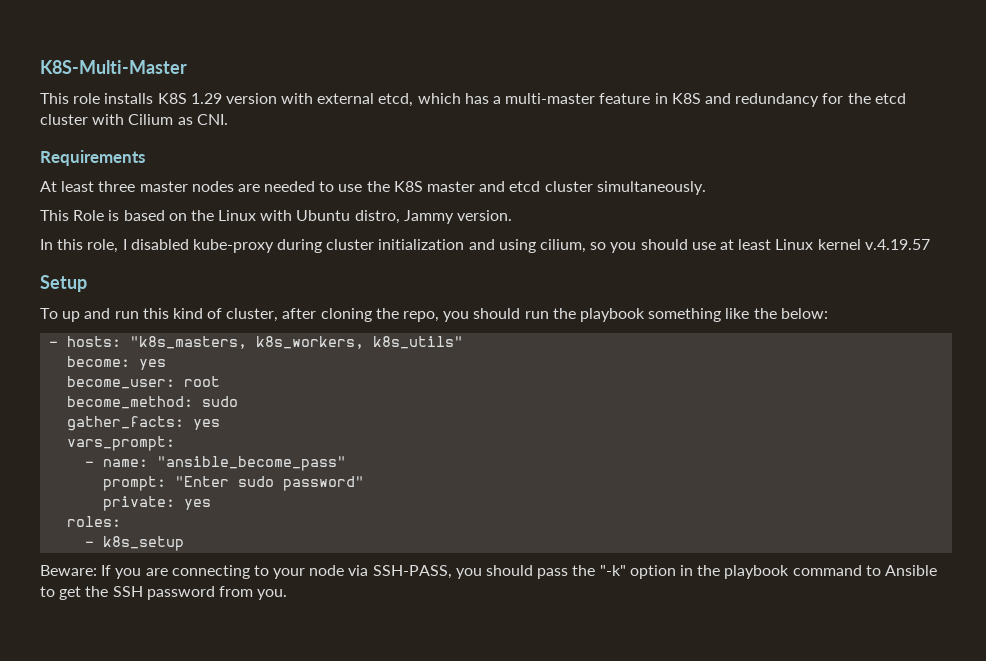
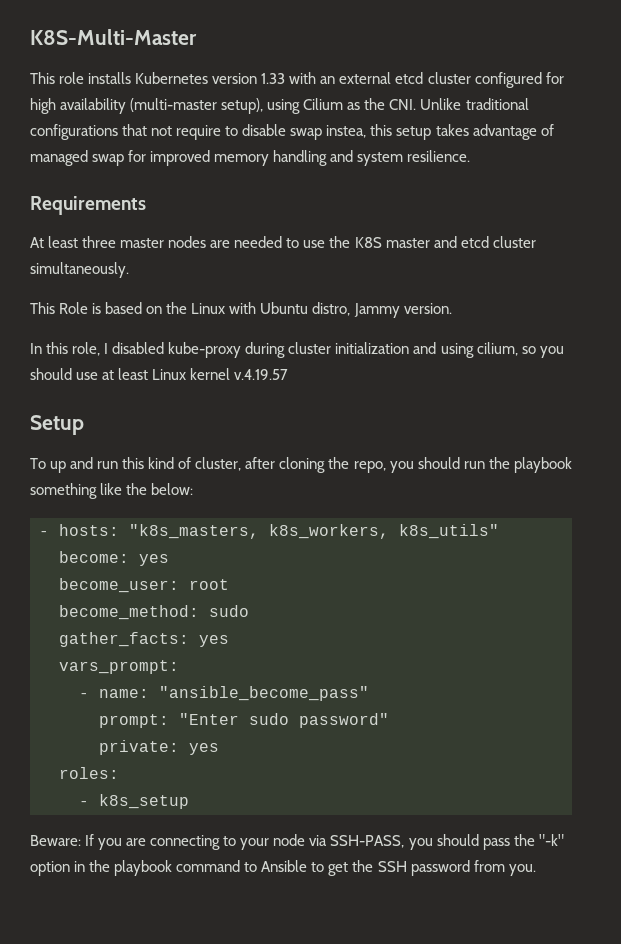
[157,93,906,107] [40,114,125,125] K8S 1.29 version with external etcd, which has a multi-master feature in K8S and redundancy for the etcd cluster with -> [135,72,564,88] [30,98,301,114] Kubernetes version 1.33 with an external etcd cluster configured for high availability (multi-master setup), using
(193, 121) none -> [364,98,386,110] the
(228, 119) none -> [420,98,529,110] [30,124,554,140] [30,150,471,166] Unlike traditional configurations that not require to disable swap instea, this setup takes advantage of managed swap for improved memory handling and system resilience.

